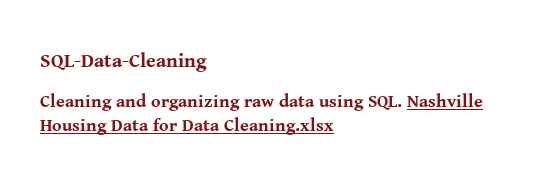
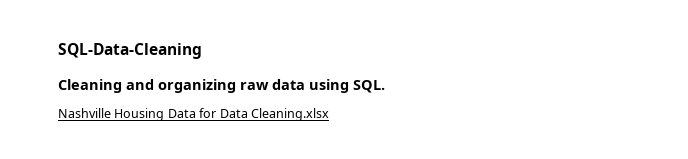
(402, 103) none -> (385, 86) //

